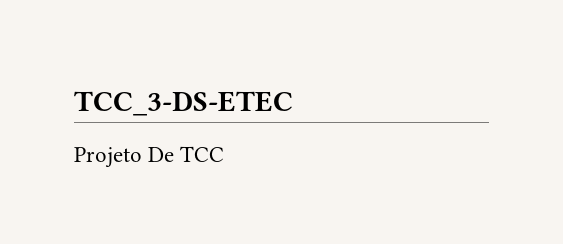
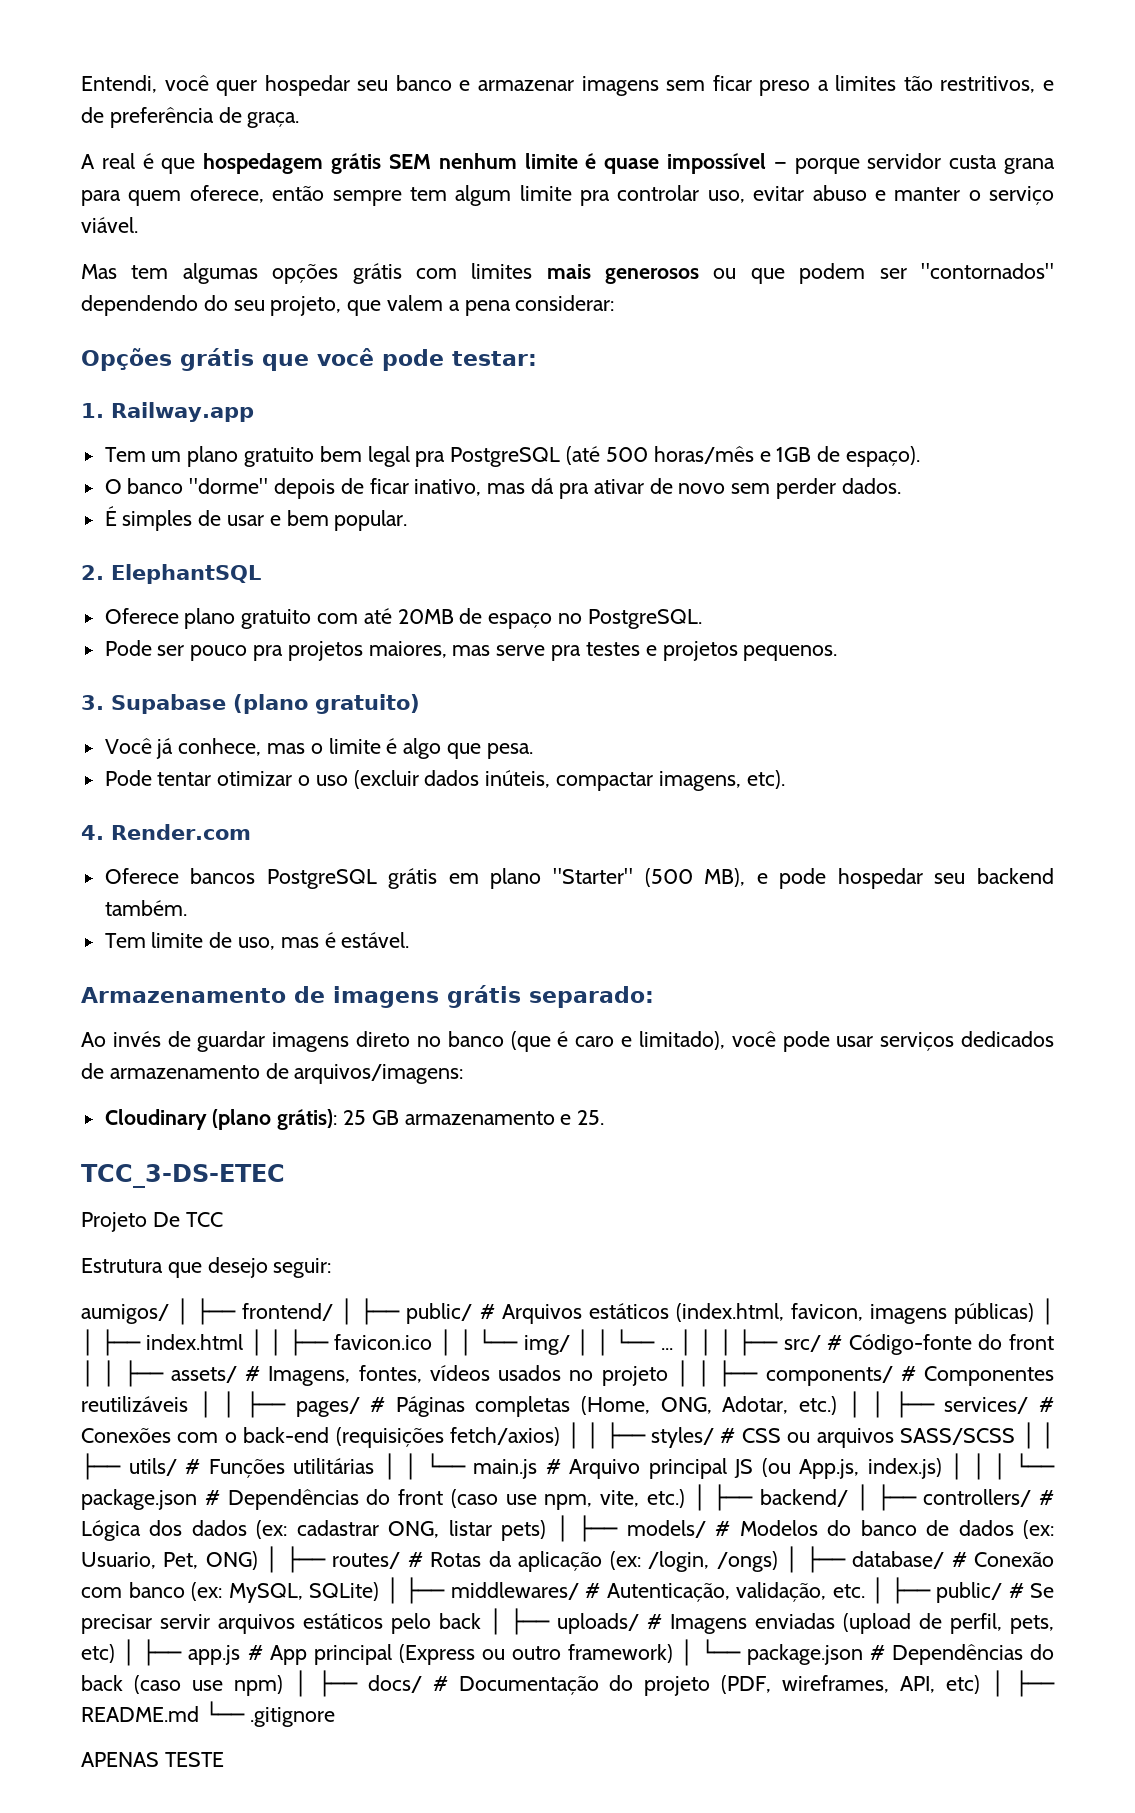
[74,91,293,116] [74,146,225,168] TCC_3-DS-ETEC // Projeto De TCC -> [81,75,1054,96] [81,107,300,128] [81,153,1055,174] [81,185,1054,206] [81,217,138,233] [81,263,1054,284] [81,295,615,316] [81,348,537,371] [81,402,254,422] [104,446,920,467] [104,478,901,499] [104,506,408,531] [81,564,261,584] [104,608,702,629] [104,640,838,661] [81,694,420,714] [104,738,533,759] [104,770,785,791] [81,824,251,840] [104,868,1054,889] [104,900,187,916] [104,932,410,950] [81,985,654,1008] [81,1031,1054,1052] [81,1063,464,1084] [104,1109,605,1130] [81,1164,285,1188] [81,1212,223,1232] [81,1257,332,1278] [81,1298,1054,1325] [81,1329,1055,1356] [81,1360,1054,1387] [81,1391,1054,1418] [81,1422,1054,1449] [81,1453,1056,1480] [81,1484,1054,1511] [81,1515,1054,1542] [81,1546,1055,1573] [81,1577,1054,1604] [81,1608,1054,1635] [81,1639,1054,1666] [81,1670,1055,1697] [81,1701,335,1727] [81,1752,224,1767] Entendi, você quer hospedar seu banco e armazenar imagens sem ficar preso a limites tão restritivos, e de preferência de graça. // A real é que hospedagem grátis SEM nenhum limite é quase impossível — porque servidor custa grana para quem oferece, então sempre tem algum limite pra controlar uso, evitar abuso e manter o serviço viável. // Mas tem algumas opções grátis com limites mais generosos ou que podem ser "contornados" dependendo do seu projeto, que valem a pena considerar: // Opções grátis que você pode testar: // 1. Railway.app // Tem um plano gratuito bem legal pra PostgreSQL (até 500 horas/mês e 1GB de espaço). // O banco "dorme" depois de ficar inativo, mas dá pra ativar de novo sem perder dados. // É simples de usar e bem popular. // 2. ElephantSQL // Oferece plano gratuito com até 20MB de espaço no PostgreSQL. // Pode ser pouco pra projetos maiores, mas serve pra testes e projetos pequenos. // 3. Supabase (plano gratuito) // Você já conhece, mas o limite é algo que pesa. // Pode tentar otimizar o uso (excluir dados inúteis, compactar imagens, etc). // 4. Render.com // Oferece bancos PostgreSQL grátis em plano "Starter" (500 MB), e pode hospedar seu backend também. // Tem limite de uso, mas é estável. // Armazenamento de imagens grátis separado: // Ao invés de guardar imagens direto no banco (que é caro e limitado), você pode usar serviços dedicados de armazenamento de arquivos/imagens: // Cloudinary (plano grátis): 25 GB armazenamento e 25. // TCC_3-DS-ETEC // Projeto De TCC // Estrutura que desejo seguir: // aumigos/ │ ├── frontend/ │ ├── public/ # Arquivos estáticos (index.html, favicon, imagens públicas) │ │ ├── index.html │ │ ├── favicon.ico │ │ └── img/ │ │ └── ... │ │ │ ├── src/ # Código-fonte do front │ │ ├── assets/ # Imagens, fontes, vídeos usados no projeto │ │ ├── components/ # Componentes reutilizáveis │ │ ├── pages/ # Páginas completas (Home, ONG, Adotar, etc.) │ │ ├── services/ # Conexões com o back-end (requisições fetch/axios) │ │ ├── styles/ # CSS ou arquivos SASS/SCSS │ │ ├── utils/ # Funções utilitárias │ │ └── main.js # Arquivo principal JS (ou App.js, index.js) │ │ │ └── package.json # Dependências do front (caso use npm, vite, etc.) │ ├── backend/ │ ├── controllers/ # Lógica dos dados (ex: cadastrar ONG, listar pets) │ ├── models/ # Modelos do banco de dados (ex: Usuario, Pet, ONG) │ ├── routes/ # Rotas da aplicação (ex: /login, /ongs) │ ├── database/ # Conexão com banco (ex: MySQL, SQLite) │ ├── middlewares/ # Autenticação, validação, etc. │ ├── public/ # Se precisar servir arquivos estáticos pelo back │ ├── uploads/ # Imagens enviadas (upload de perfil, pets, etc) │ ├── app.js # App principal (Express ou outro framework) │ └── package.json # Dependências do back (caso use npm) │ ├── docs/ # Documentação do projeto (PDF, wireframes, API, etc) │ ├── README.md └── .gitignore // APENAS TESTE

